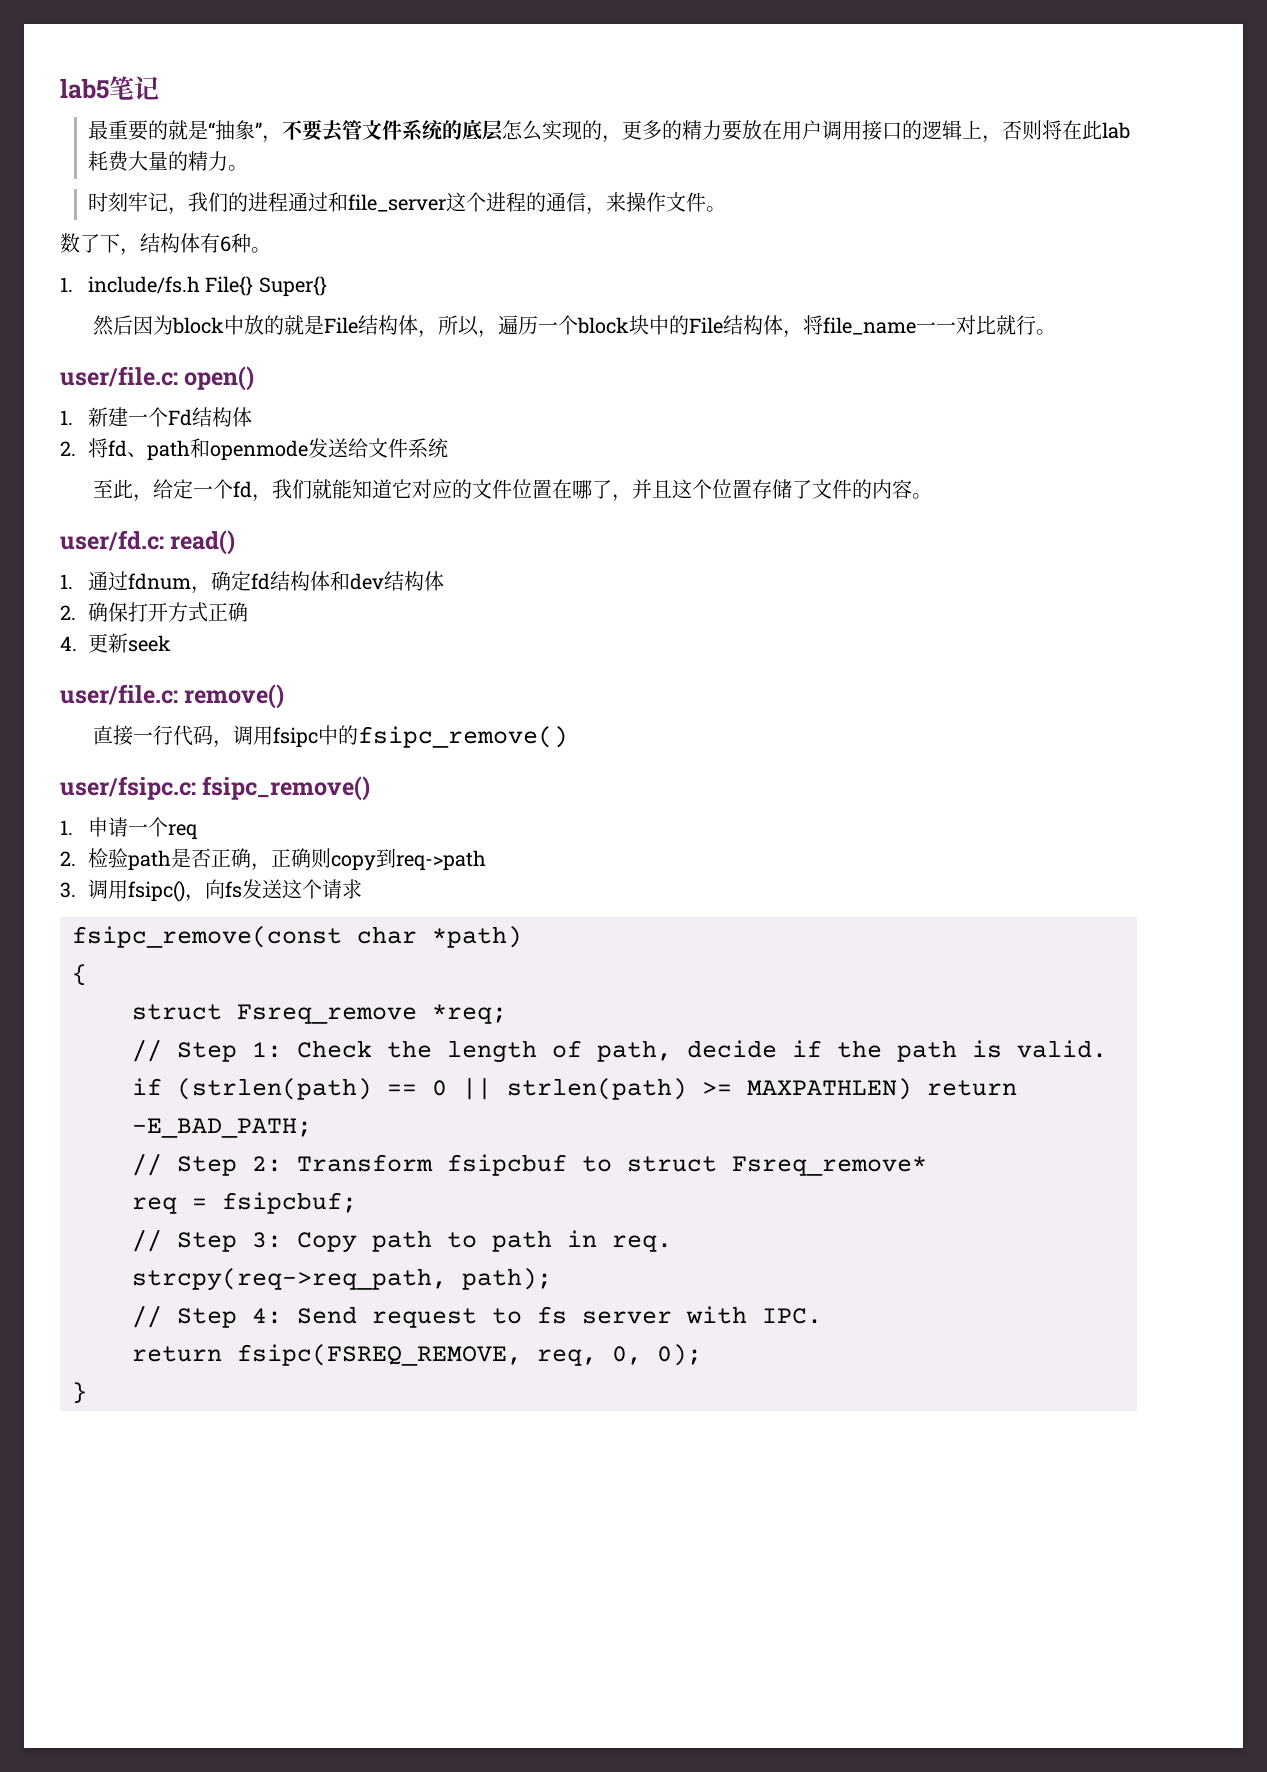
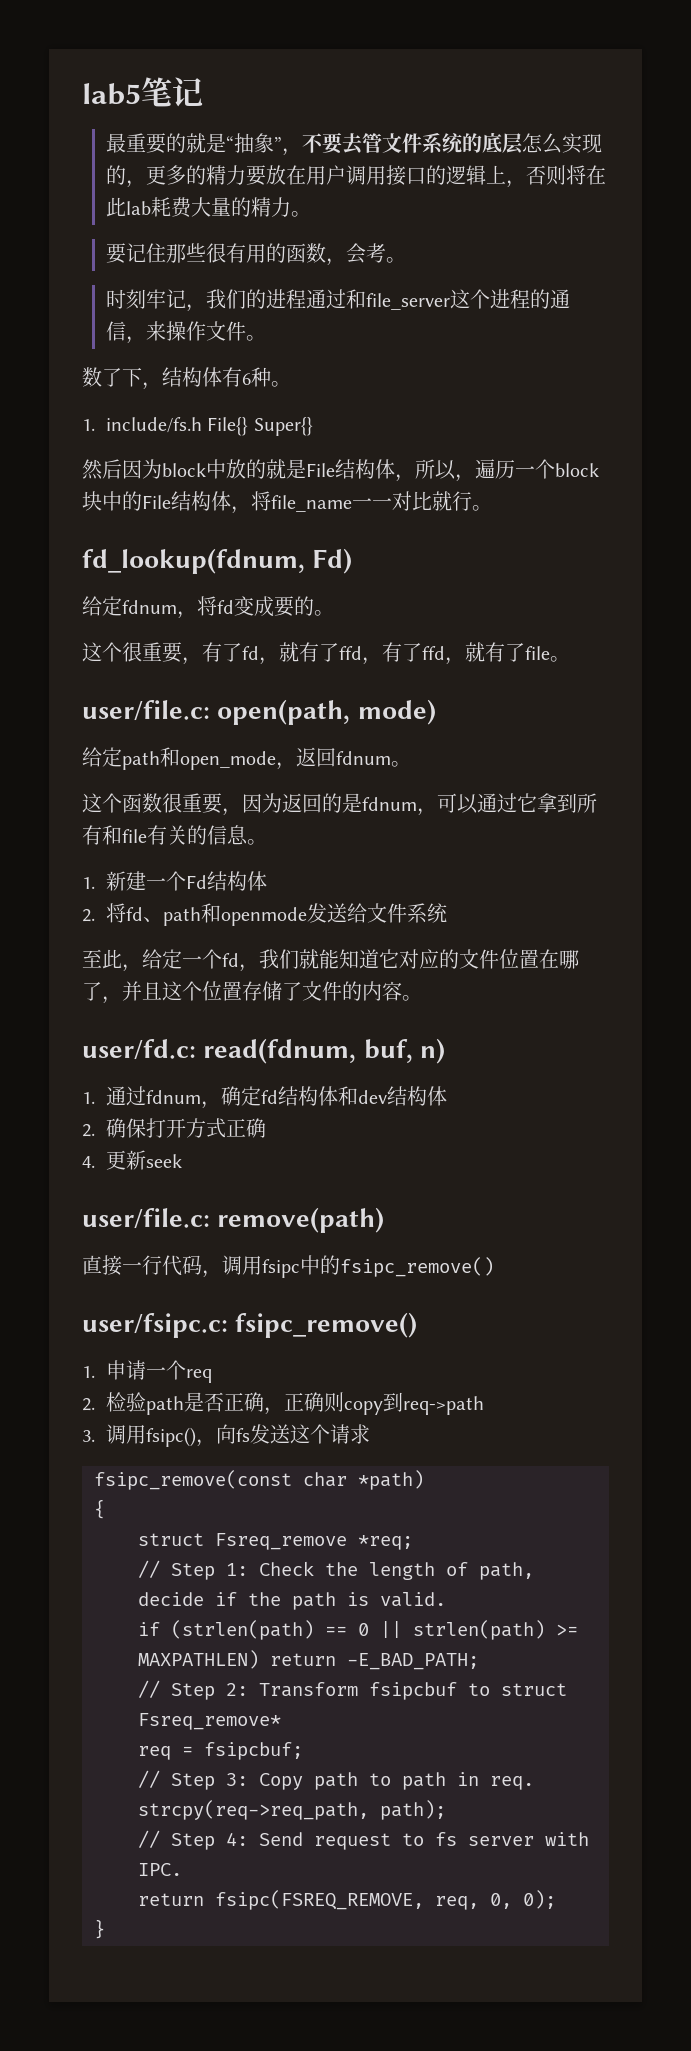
(248, 168) none -> [105,243,406,266] // 要记住那些很有用的函数，会考。
[60,366,255,391] user/file.c: open() -> [82,548,353,574] [82,596,334,619] [82,642,570,665] [82,699,436,725] [82,747,411,770] [82,793,597,816] [82,825,267,845] fd_lookup(fdnum, Fd) // 给定fdnum，将fd变成要的。 // 这个很重要，有了fd，就有了ffd，有了ffd，就有了file。 // user/file.c: open(path, mode) // 给定path和open_mode，返回fdnum。 // 这个函数很重要，因为返回的是fdnum，可以通过它拿到所有和file有关的信息。
[170,530,236,555] read() -> [203,1038,445,1064] read(fdnum, buf, n)
[184,684,285,709] remove() -> [217,1207,385,1233] remove(path)

